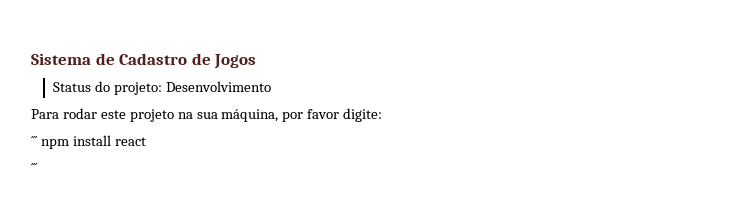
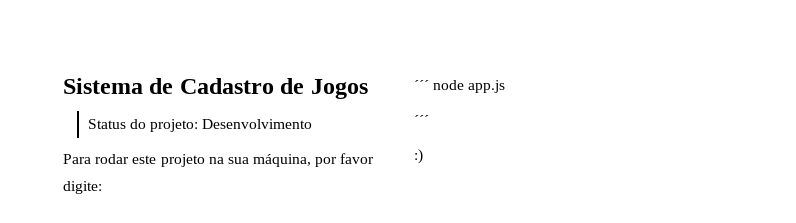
[40,135,146,149] [31,163,38,173] npm install react // ´´´ -> [433,80,506,93] [414,115,429,125] [414,149,423,164] node app.js // ´´´ // :)

